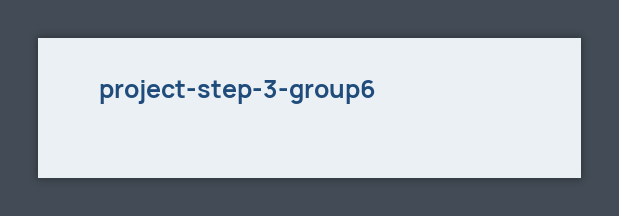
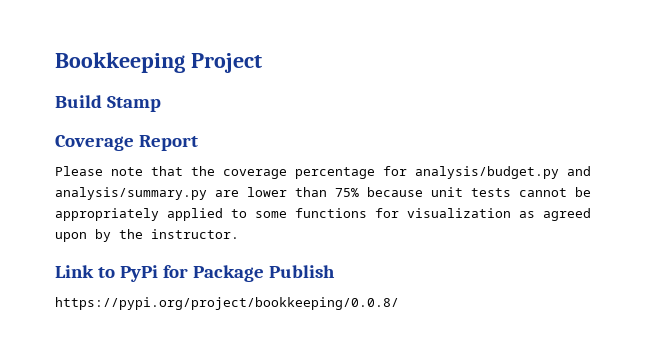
[99,80,376,104] project-step-3-group6 -> [55,52,262,73] [55,95,161,112] [55,135,198,151] [55,166,591,179] [55,187,591,200] [55,208,591,221] [55,229,239,242] [55,265,335,282] [55,297,399,310] Bookkeeping Project // Build Stamp // Coverage Report // Please note that the coverage percentage for analysis/budget.py and analysis/summary.py are lower than 75% because unit tests cannot be appropriately applied to some functions for visualization as agreed upon by the instructor. // Link to PyPi for Package Publish // https://pypi.org/project/bookkeeping/0.0.8/

